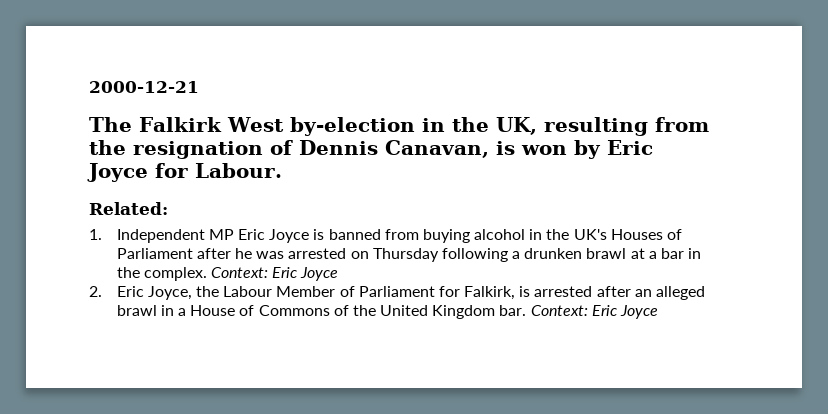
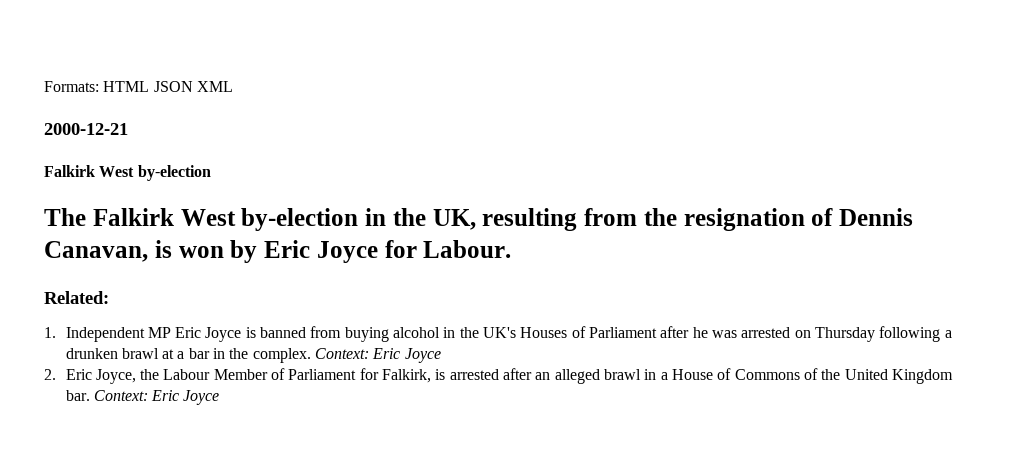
[89,81,199,93] 2000-12-21 -> [44,81,233,92] [44,123,128,135] [44,165,211,181] Formats: HTML JSON XML // 2000-12-21 // Falkirk West by-election

